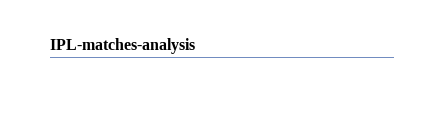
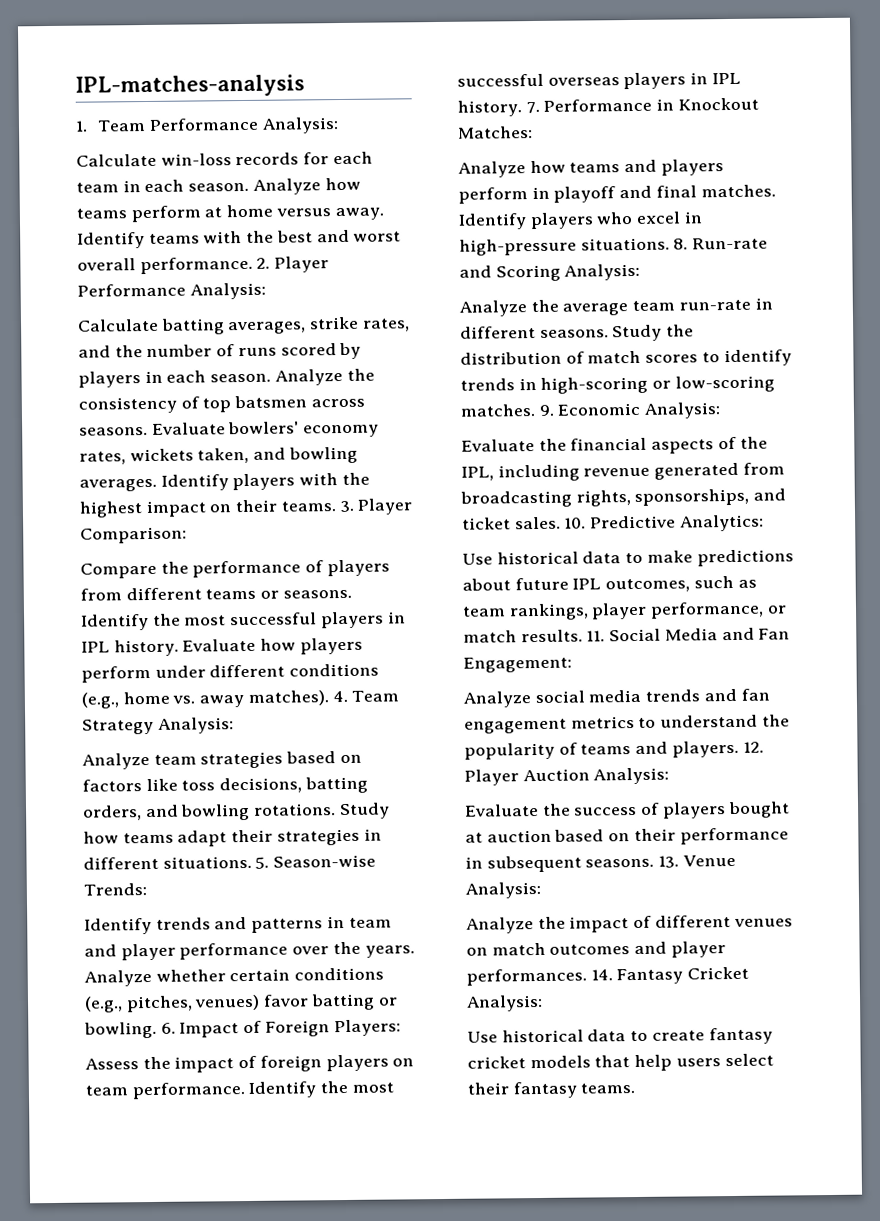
(195, 46) none -> [75,117,339,134] [76,151,373,167] [76,177,361,195] [76,204,384,223] [77,229,402,249] [77,256,330,275] [77,282,266,300] [77,316,410,335] [78,342,362,360] [78,368,375,388] [78,395,365,414] [79,421,380,438] [79,446,358,465] [79,472,370,492] [79,498,414,518] [80,526,187,544] [80,559,390,579] [80,587,352,601] [81,611,406,631] [81,637,363,657] [81,663,380,683] [81,690,400,709] [82,717,234,735] [82,751,362,770] [82,776,368,794] [82,802,390,821] [83,828,382,847] [83,854,377,870] [83,883,147,896] [84,916,392,935] [84,941,415,961] [84,967,385,987] [84,993,398,1013] [84,1019,401,1039] [85,1054,415,1073] [85,1080,394,1100] [457,72,741,90] [457,97,759,117] [458,126,533,139] [458,159,724,178] [458,184,776,204] [458,211,703,230] [459,237,769,256] [459,263,641,282] [459,297,773,317] [460,324,695,342] [460,349,792,367] [460,375,775,394] [460,402,722,419] [461,436,768,454] [461,462,785,482] [460,488,787,508] [462,514,764,532] [462,549,794,567] [462,575,757,593] [462,601,787,621] [463,627,791,643] [463,656,572,673] [463,688,770,708] [464,714,790,734] [464,740,764,760] [464,767,670,786] [465,801,790,819] [465,827,789,845] [465,854,736,873] [465,881,541,899] [466,915,793,934] [466,941,726,958] [466,966,750,986] [466,994,543,1012] [467,1027,773,1045] [467,1053,774,1072] [467,1081,636,1099] // 1. Team Performance Analysis: // Calculate win-loss records for each team in each season. Analyze how teams perform at home versus away. Identify teams with the best and worst overall performance. 2. Player Performance Analysis: // Calculate batting averages, strike rates, and the number of runs scored by players in each season. Analyze the consistency of top batsmen across seasons. Evaluate bowlers' economy rates, wickets taken, and bowling averages. Identify players with the highest impact on their teams. 3. Player Comparison: // Compare the performance of players from different teams or seasons. Identify the most successful players in IPL history. Evaluate how players perform under different conditions (e.g., home vs. away matches). 4. Team Strategy Analysis: // Analyze team strategies based on factors like toss decisions, batting orders, and bowling rotations. Study how teams adapt their strategies in different situations. 5. Season-wise Trends: // Identify trends and patterns in team and player performance over the years. Analyze whether certain conditions (e.g., pitches, venues) favor batting or bowling. 6. Impact of Foreign Players: // Assess the impact of foreign players on team performance. Identify the most successful overseas players in IPL history. 7. Performance in Knockout Matches: // Analyze how teams and players perform in playoff and final matches. Identify players who excel in high-pressure situations. 8. Run-rate and Scoring Analysis: // Analyze the average team run-rate in different seasons. Study the distribution of match scores to identify trends in high-scoring or low-scoring matches. 9. Economic Analysis: // Evaluate the financial aspects of the IPL, including revenue generated from broadcasting rights, sponsorships, and ticket sales. 10. Predictive Analytics: // Use historical data to make predictions about future IPL outcomes, such as team rankings, player performance, or match results. 11. Social Media and Fan Engagement: // Analyze social media trends and fan engagement metrics to understand the popularity of teams and players. 12. Player Auction Analysis: // Evaluate the success of players bought at auction based on their performance in subsequent seasons. 13. Venue Analysis: // Analyze the impact of different venues on match outcomes and player performances. 14. Fantasy Cricket Analysis: // Use historical data to create fantasy cricket models that help users select their fantasy teams.

